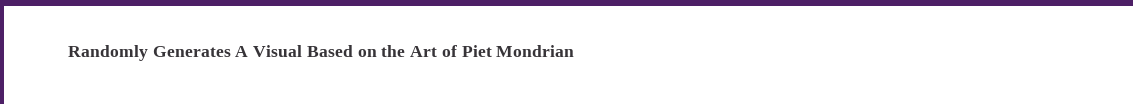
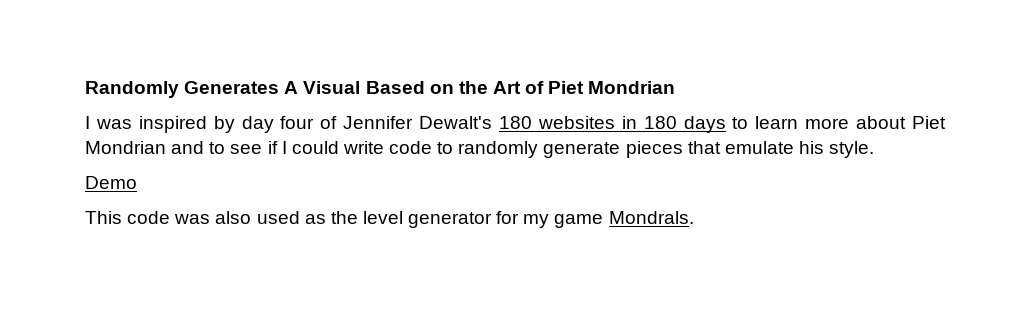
(575, 51) none -> [85,116,947,133] [85,141,875,158] [85,176,137,189] [85,211,694,228] // I was inspired by day four of Jennifer Dewalt's 180 websites in 180 days to learn more about Piet Mondrian and to see if I could write code to randomly generate pieces that emulate his style. // Demo // This code was also used as the level generator for my game Mondrals.

